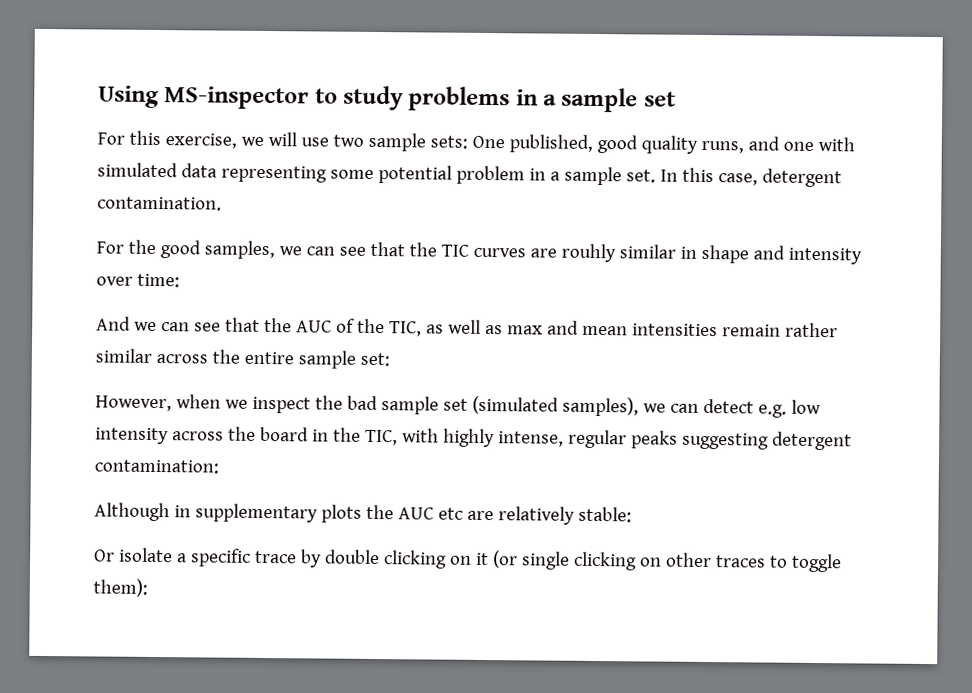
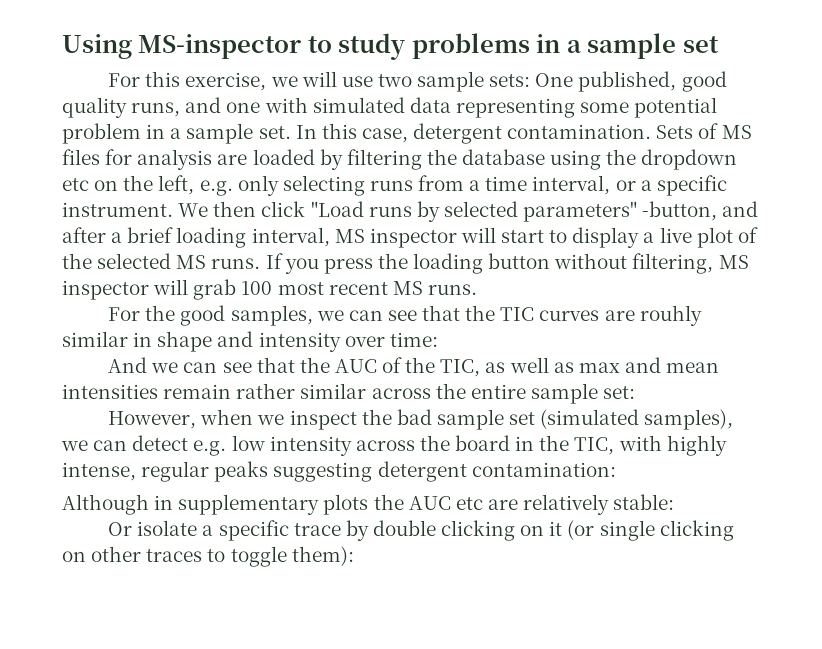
(222, 203) none -> [656,123,752,139] [62,149,738,170] [62,175,727,196] [62,201,759,222] [62,227,758,248] [62,253,749,274] [62,279,477,300] Sets of MS files for analysis are loaded by filtering the database using the dropdown etc on the left, e.g. only selecting runs from a time interval, or a specific instrument. We then click "Load runs by selected parameters" -button, and after a brief loading interval, MS inspector will start to display a live plot of the selected MS runs. If you press the loading button without filtering, MS inspector will grab 100 most recent MS runs.

